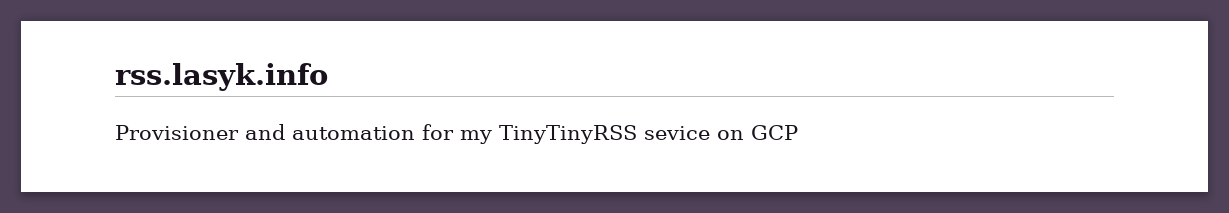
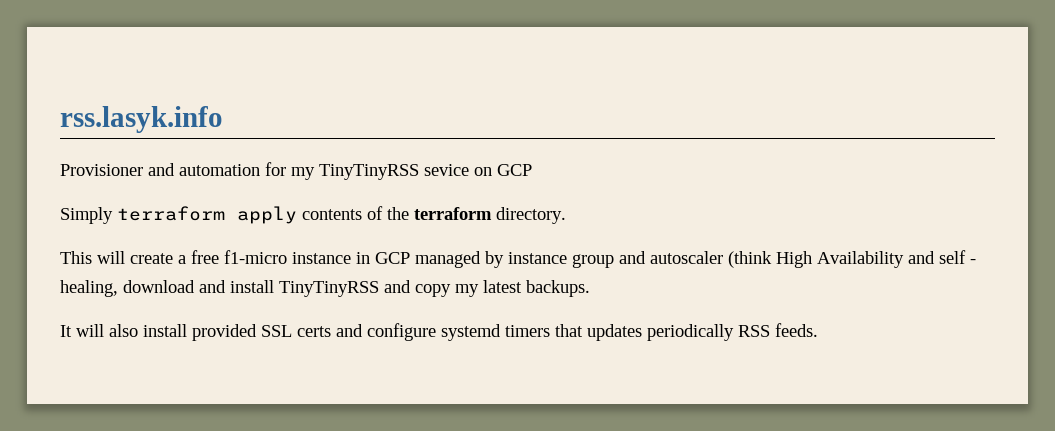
(798, 132) none -> [60,206,566,224] [60,250,976,268] [60,280,590,297] [60,323,818,341] // Simply terraform apply contents of the terraform directory. // This will create a free f1-micro instance in GCP managed by instance group and autoscaler (think High Availability and self - healing, download and install TinyTinyRSS and copy my latest backups. // It will also install provided SSL certs and configure systemd timers that updates periodically RSS feeds.

